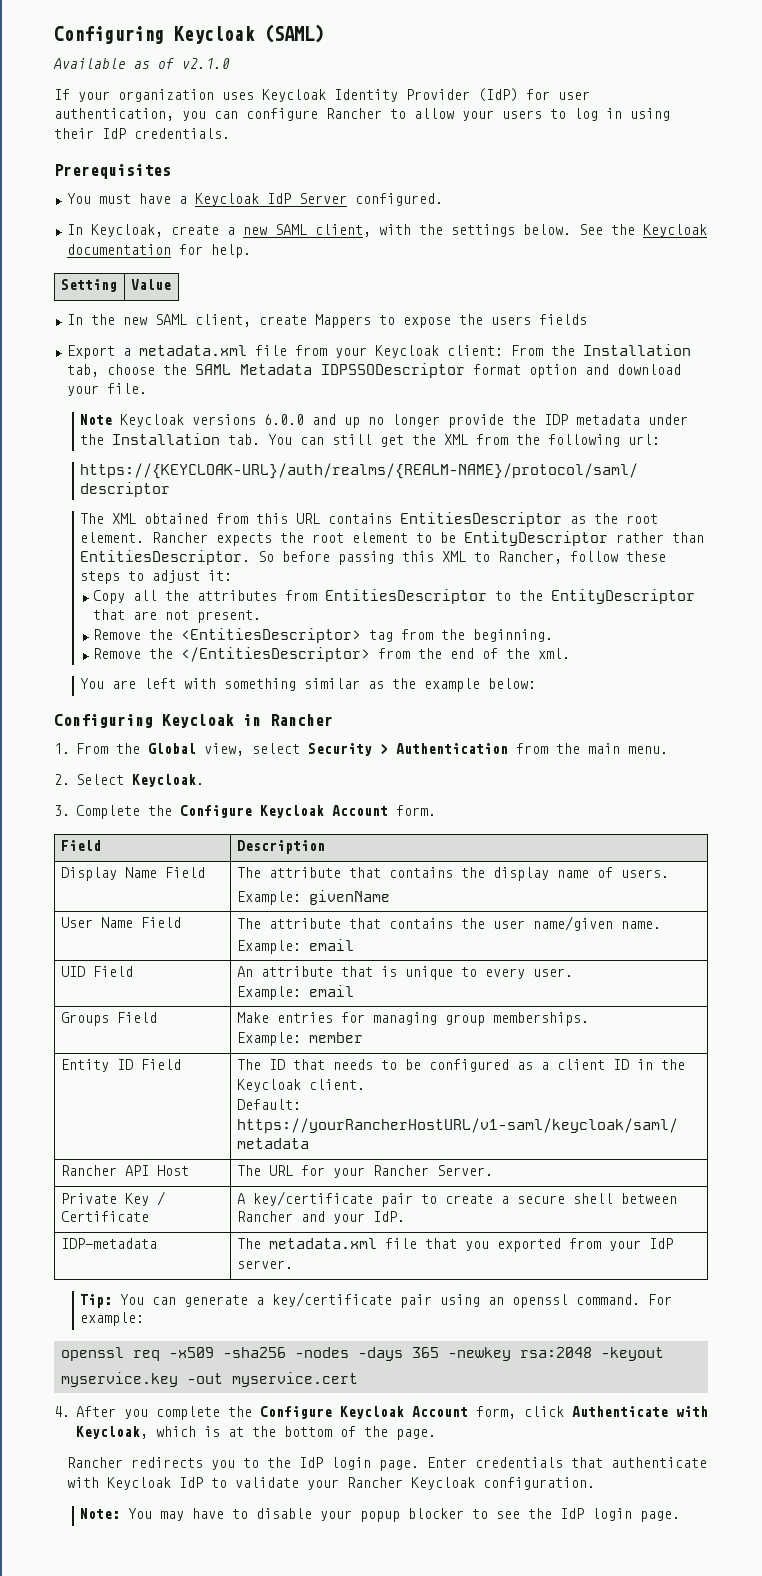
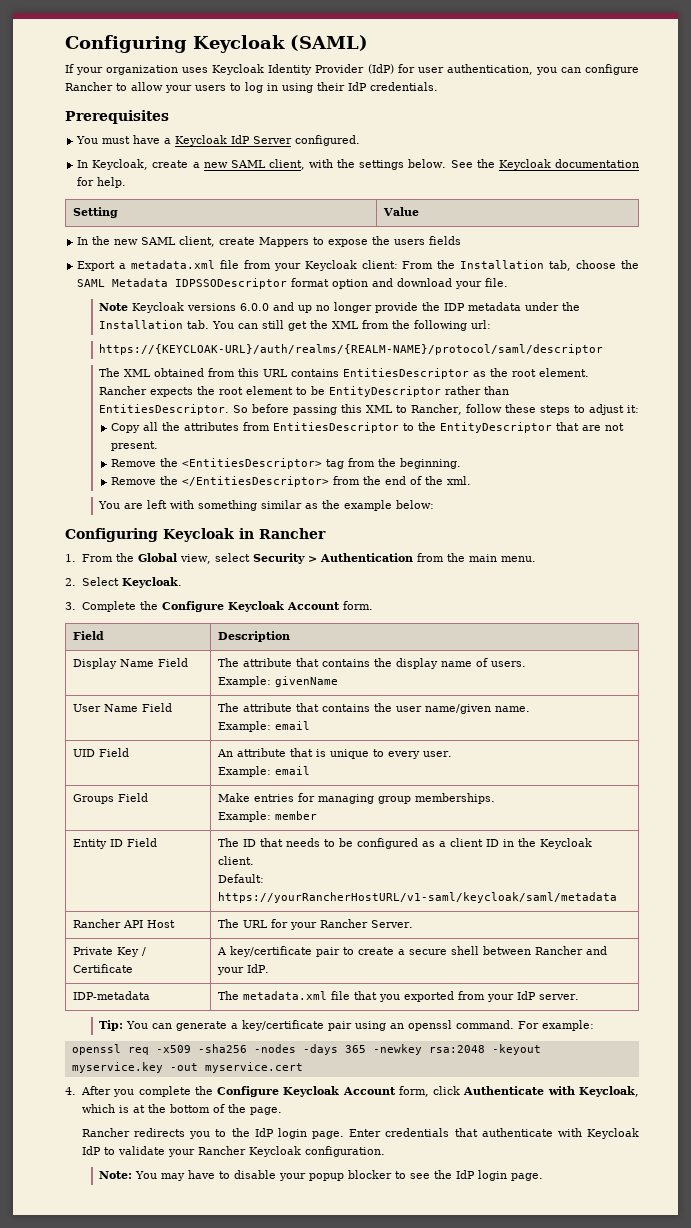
[53,58,230,69] // Available as of v2.1.0 -> (368, 43) none

